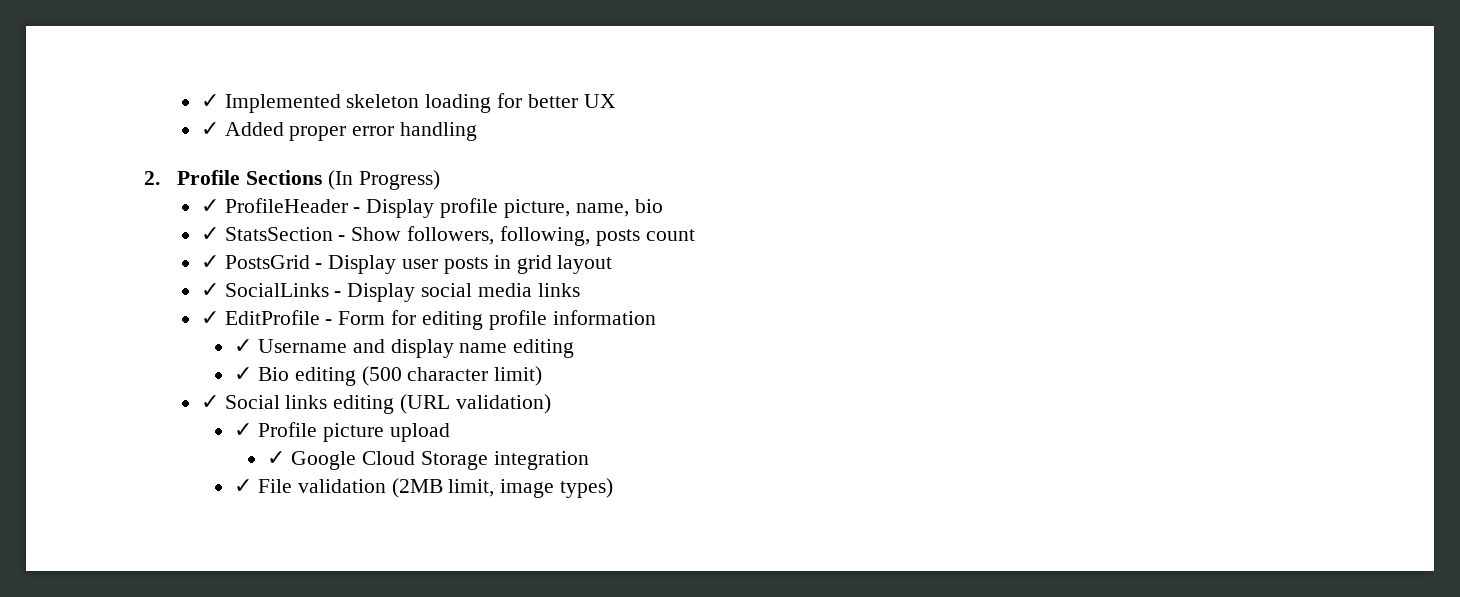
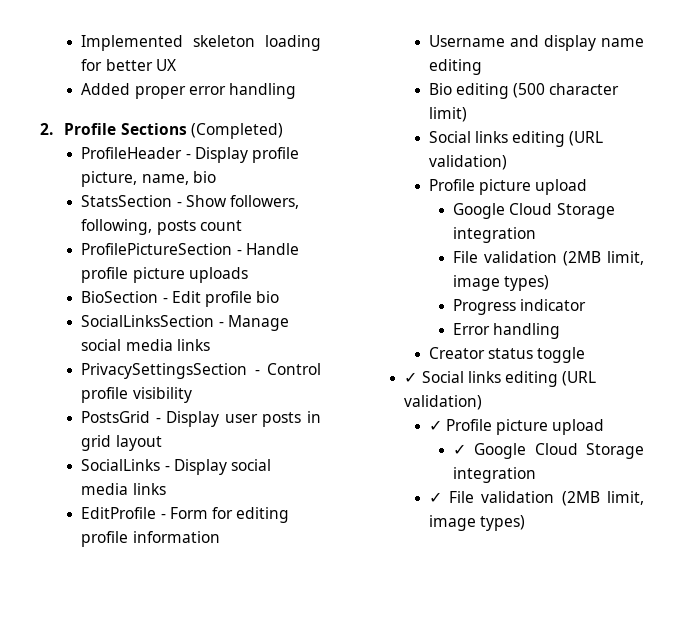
[200,94,219,108] ✓ -> (81, 43) none
[200,122,219,136] ✓ -> (177, 65) none
[327,170,440,190] [200,199,219,213] (In Progress) // ✓ -> [190,123,283,139] (Completed) //
[200,227,219,241] ✓ -> (216, 177) none
[200,255,219,269] ✓ -> [81,243,299,255] [81,267,248,283] [81,291,280,307] [81,315,289,331] [81,339,210,351] [81,363,321,379] [81,387,192,403] ProfilePictureSection - Handle profile picture uploads // BioSection - Edit profile bio // SocialLinksSection - Manage social media links // PrivacySettingsSection - Control profile visibility //
[200,283,219,297] ✓ -> (162, 443) none
[200,311,219,325] ✓ -> (166, 489) none
[234,339,253,353] ✓ -> (220, 537) none
[234,367,253,381] ✓ -> (482, 67) none
(543, 376) none -> [428,131,604,147] [428,155,507,170] [428,179,588,195] [453,203,615,219] [453,227,537,243] [453,251,644,266] [453,275,550,291] [453,299,587,315] [453,323,561,339] [428,347,586,363] // Social links editing (URL validation) // Profile picture upload // Google Cloud Storage integration // File validation (2MB limit, image types) // Progress indicator // Error handling // Creator status toggle

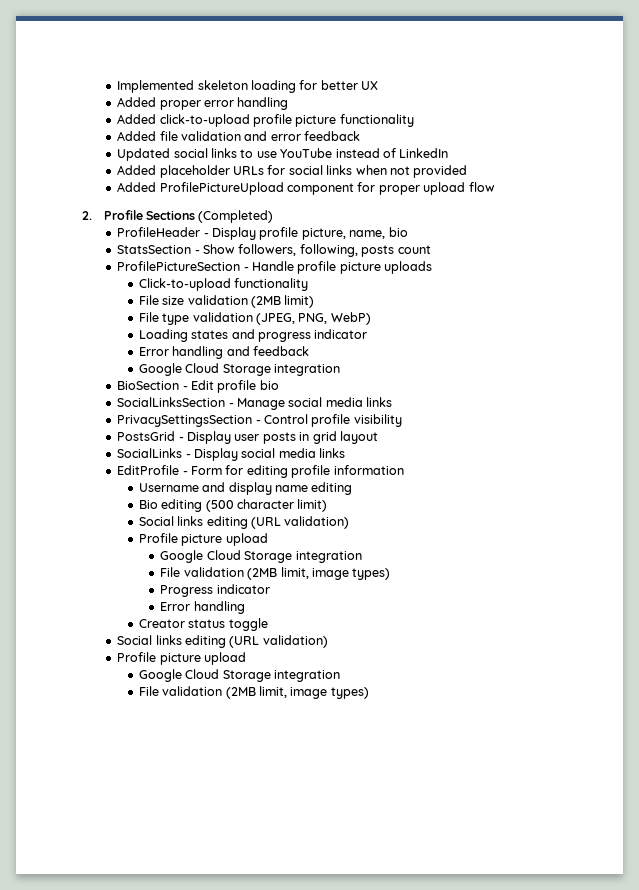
(296, 91) none -> [117,114,414,127] [117,131,361,141] [117,148,449,161] [117,165,468,178] [117,182,495,195] // Added click-to-upload profile picture functionality // Added file validation and error feedback // Updated social links to use YouTube instead of LinkedIn // Added placeholder URLs for social links when not provided // Added ProfilePictureUpload component for proper upload flow
(248, 275) none -> [138,278,309,291] [138,295,315,308] [138,312,371,325] [138,329,368,342] [138,346,309,359] [138,363,340,376] // Click-to-upload functionality // File size validation (2MB limit) // File type validation (JPEG, PNG, WebP) // Loading states and progress indicator // Error handling and feedback // Google Cloud Storage integration
[404,371,597,387] [404,395,483,410] [428,419,605,435] [453,443,644,459] [453,467,537,483] [428,492,442,503] ✓ Social links editing (URL validation) // ✓ Profile picture upload // ✓ Google Cloud Storage integration // ✓ -> [117,635,328,648] [117,652,247,665] [138,669,340,682] Social links editing (URL validation) // Profile picture upload // Google Cloud Storage integration //

